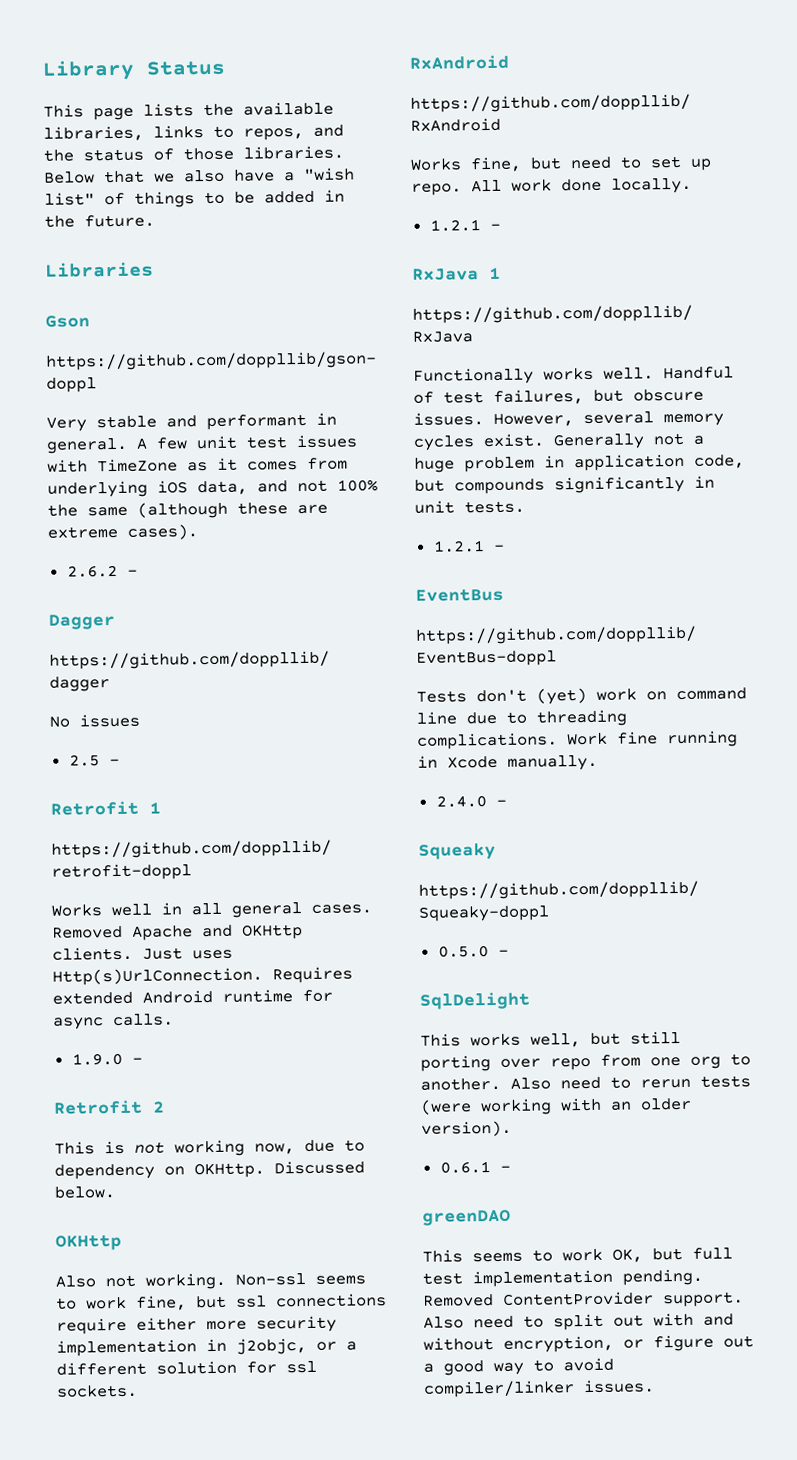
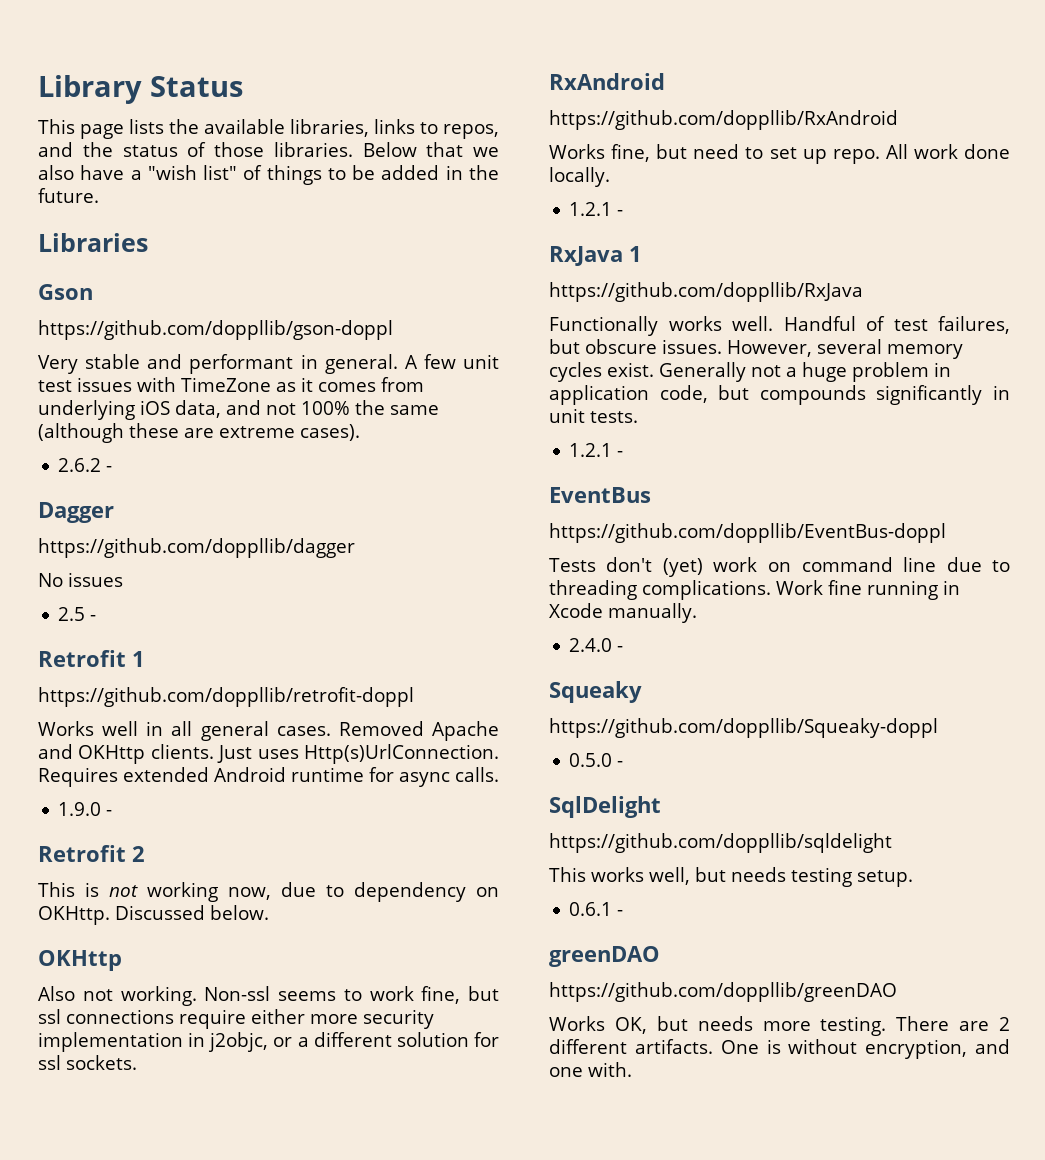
(530, 1000) none -> [549,833,892,853] // https://github.com/doppllib/sqldelight
[630,1031,681,1045] [420,1053,751,1072] [420,1075,751,1091] [420,1097,692,1116] [421,1120,512,1137] [439,1161,511,1174] [422,1209,511,1226] [422,1247,733,1263] [422,1268,703,1288] [423,1291,744,1308] [423,1312,734,1331] [423,1334,754,1353] [423,1357,614,1376] [423,1379,655,1398] still porting over repo from one org to another. Also need to rerun tests (were working with an older version). // 0.6.1 - // greenDAO // This seems to work OK, but full test implementation pending. Removed ContentProvider support. Also need to split out with and without encryption, or figure out a good way to avoid compiler/linker issues. -> [731,867,913,887] [569,902,624,916] [549,946,660,967] [549,982,897,1002] [549,1016,1010,1036] [549,1039,1010,1059] [549,1062,632,1077] needs testing setup. // 0.6.1 - // greenDAO // https://github.com/doppllib/greenDAO // Works OK, but needs more testing. There are 2 different artifacts. One is without encryption, and one with.

